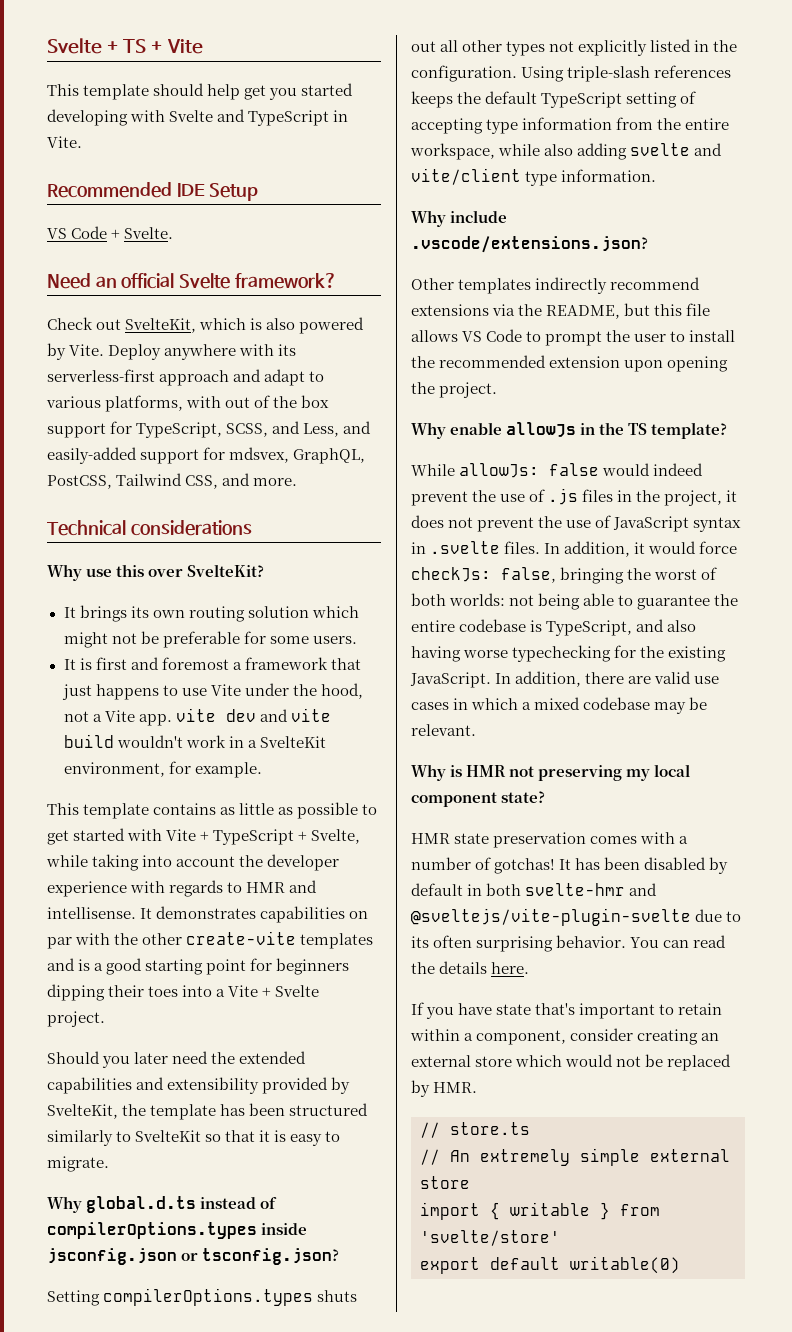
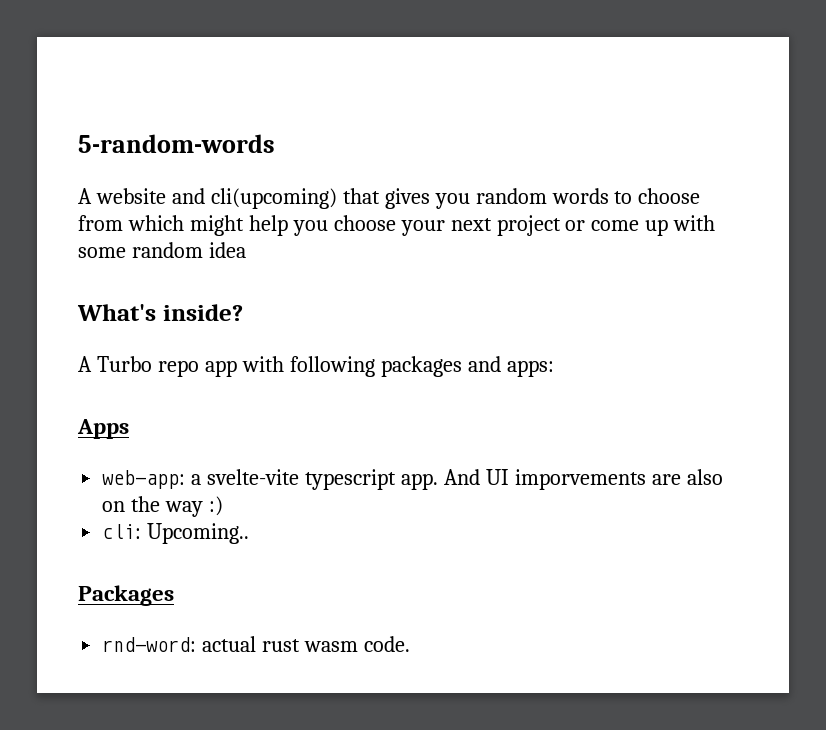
[47,38,203,54] [47,83,354,100] [47,109,349,126] [47,136,82,148] [47,182,259,201] [47,226,174,239] [47,273,337,289] [47,317,365,334] [47,343,297,360] [47,369,325,386] [46,395,330,412] [47,421,372,438] [47,447,366,464] [47,473,298,489] [47,520,252,536] [47,564,265,581] [63,605,359,622] [63,631,357,648] [63,657,361,670] [61,683,363,700] [63,708,331,726] [63,734,326,748] [63,761,262,778] [47,802,378,819] [47,828,361,845] [46,854,340,871] [47,880,318,897] [47,906,369,923] [47,931,374,949] [47,958,350,975] [47,984,320,1001] [47,1011,105,1027] [47,1051,307,1068] [47,1077,351,1094] [47,1103,369,1120] [47,1130,341,1146] [47,1156,109,1172] [47,1196,278,1213] [47,1222,308,1239] [47,1248,340,1265] [47,1288,358,1306] [411,39,738,56] [411,65,732,82] [411,91,697,108] [411,117,730,134] [410,143,723,160] [411,168,657,186] [411,210,508,227] [411,236,648,253] [411,277,701,294] [411,303,711,319] [411,329,736,346] [411,355,729,372] [411,382,498,398] [411,422,728,439] [411,463,704,478] [411,488,738,506] [411,515,742,532] [411,541,738,557] [411,567,718,584] [411,593,739,610] [411,619,697,636] [411,645,727,662] [410,671,720,688] [411,697,708,714] [411,724,476,736] [411,764,691,781] [411,791,546,807] [411,832,689,848] [411,857,729,874] [411,883,658,896] [411,908,742,926] [411,935,727,952] [411,961,530,974] [411,1002,723,1019] [410,1028,720,1045] [411,1054,732,1071] [411,1080,478,1097] [420,1122,530,1138] [420,1148,730,1166] [420,1176,470,1189] [420,1202,660,1220] [420,1230,560,1246] [420,1256,680,1274] Svelte + TS + Vite // This template should help get you started developing with Svelte and TypeScript in Vite. // Recommended IDE Setup // VS Code + Svelte. // Need an official Svelte framework? // Check out SvelteKit, which is also powered by Vite. Deploy anywhere with its serverless-first approach and adapt to various platforms, with out of the box support for TypeScript, SCSS, and Less, and easily-added support for mdsvex, GraphQL, PostCSS, Tailwind CSS, and more. // Technical considerations // Why use this over SvelteKit? // It brings its own routing solution which might not be preferable for some users. // It is first and foremost a framework that just happens to use Vite under the hood, not a Vite app. vite dev and vite build wouldn't work in a SvelteKit environment, for example. // This template contains as little as possible to get started with Vite + TypeScript + Svelte, while taking into account the developer experience with regards to HMR and intellisense. It demonstrates capabilities on par with the other create-vite templates and is a good starting point for beginners dipping their toes into a Vite + Svelte project. // Should you later need the extended capabilities and extensibility provided by SvelteKit, the template has been structured similarly to SvelteKit so that it is easy to migrate. // Why global.d.ts instead of compilerOptions.types inside jsconfig.json or tsconfig.json? // Setting compilerOptions.types shuts out all other types not explicitly listed in the configuration. Using triple-slash references keeps the default TypeScript setting of accepting type information from the entire workspace, while also adding svelte and vite/client type information. // Why include .vscode/extensions.json? // Other templates indirectly recommend extensions via the README, but this file allows VS Code to prompt the user to install the recommended extension upon opening the project. // Why enable allowJs in the TS template? // While allowJs: false would indeed prevent the use of .js files in the project, it does not prevent the use of JavaScript syntax in .svelte files. In addition, it would force checkJs: false, bringing the worst of both worlds: not being able to guarantee the entire codebase is TypeScript, and also having worse typechecking for the existing JavaScript. In addition, there are valid use cases in which a mixed codebase may be relevant. // Why is HMR not preserving my local component state? // HMR state preservation comes with a number of gotchas! It has been disabled by default in both svelte-hmr and @sveltejs/vite-plugin-svelte due to its often surprising behavior. You can read the details here. // If you have state that's important to retain within a component, consider creating an external store which would not be replaced by HMR. // // store.ts // // An extremely simple external store // import { writable } from 'svelte/store' // export default writable(0) -> [78,134,275,153] [78,188,701,209] [78,215,716,236] [78,242,246,258] [77,304,243,321] [78,356,554,377] [77,419,129,439] [102,469,723,490] [102,496,224,517] [102,523,250,544] [78,585,174,606] [102,636,410,652] 5-random-words // A website and cli(upcoming) that gives you random words to choose from which might help you choose your next project or come up with some random idea // What's inside? // A Turbo repo app with following packages and apps: // Apps // web-app: a svelte-vite typescript app. And UI imporvements are also on the way :) // cli: Upcoming.. // Packages // rnd-word: actual rust wasm code.

